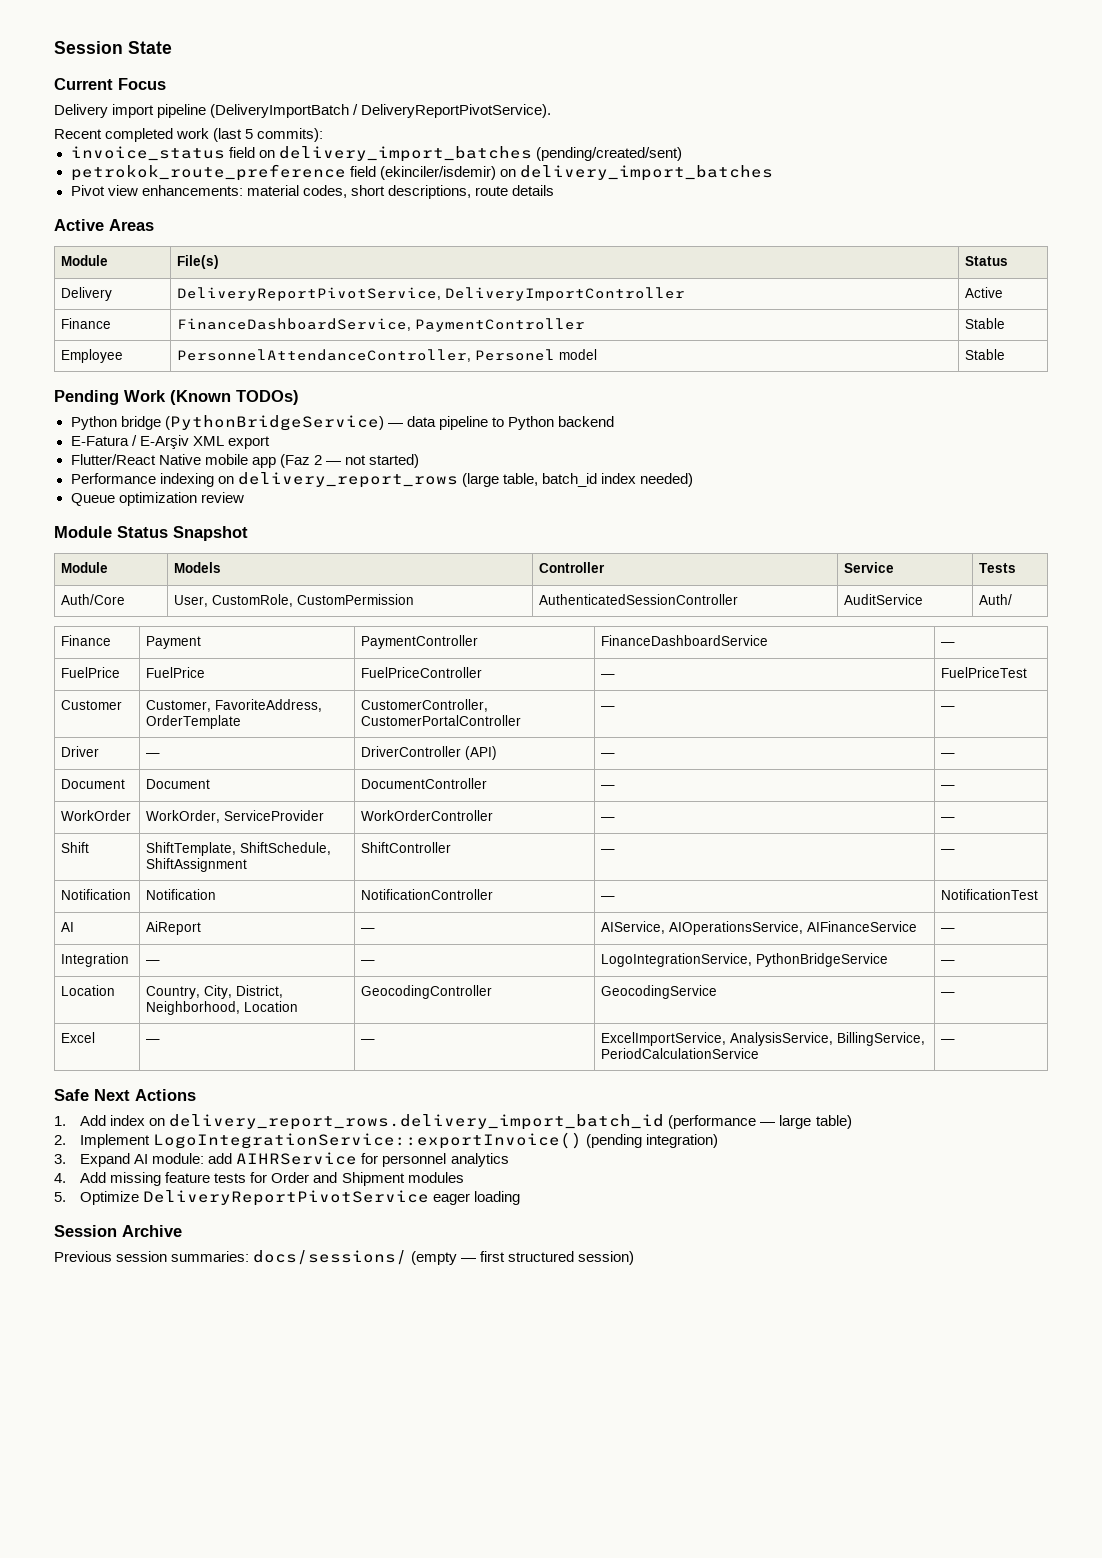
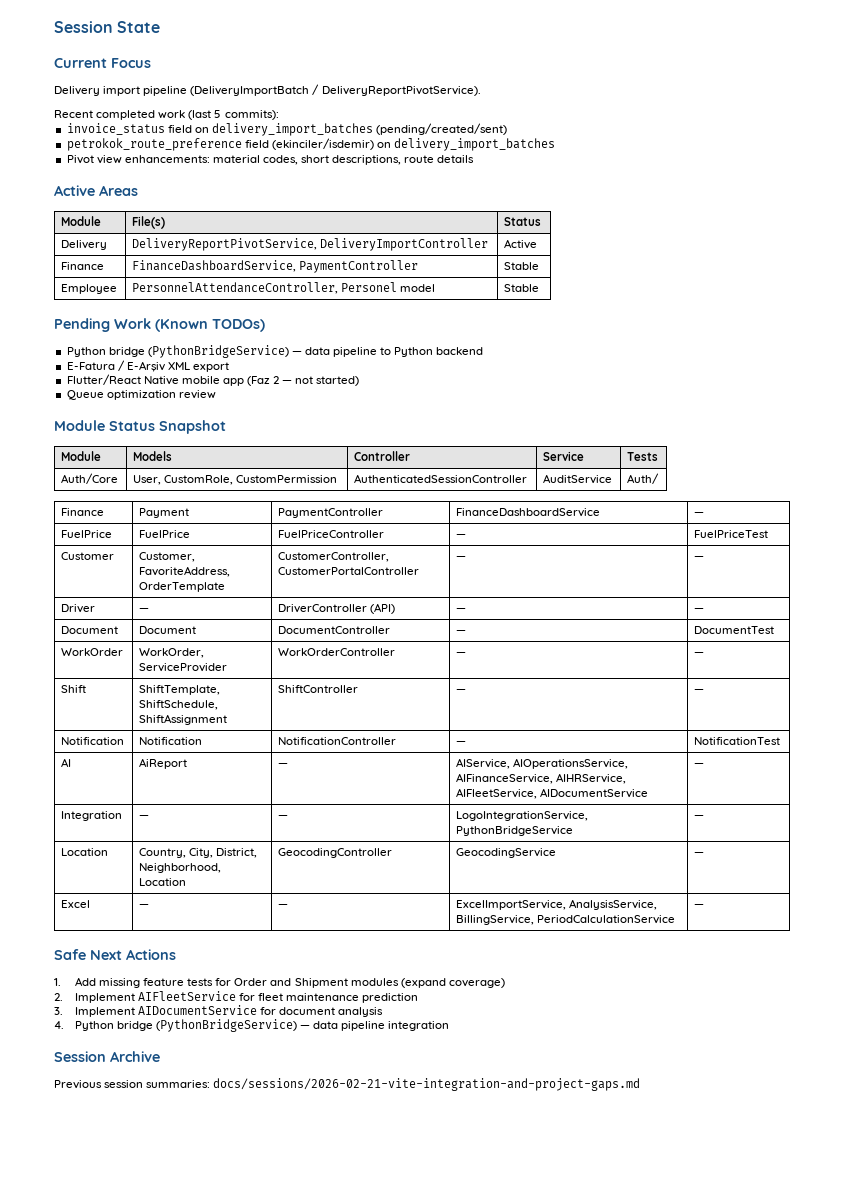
[70,472,693,488] // Performance indexing on delivery_report_rows (large table, batch_id index needed) -> (360, 381) none
[941,785,956,789] — -> [694,626,775,634] DocumentTest
[807,921,918,932] AIFinanceService -> [456,773,627,784] [456,788,649,799] AIFinanceService, AIHRService, AIFleetService, AIDocumentService
[110,1114,852,1130] [54,1132,719,1149] [54,1152,509,1167] [54,1172,107,1183] index on delivery_report_rows.delivery_import_batch_id (performance — large table) // 2. Implement LogoIntegrationService::exportInvoice() (pending integration) // 3. Expand AI module: add AIHRService for personnel analytics // 4. Add -> (96, 981) none
[54,1190,521,1206] // 5. Optimize DeliveryReportPivotService eager loading -> [400,978,505,988] [54,991,419,1003] [54,1005,384,1017] [54,1019,450,1032] (expand coverage) // 2. Implement AIFleetService for fleet maintenance prediction // 3. Implement AIDocumentService for document analysis // 4. Python bridge (PythonBridgeService) — data pipeline integration
[253,1250,635,1265] docs/sessions/ (empty — first structured session) -> [213,1078,641,1091] docs/sessions/2026-02-21-vite-integration-and-project-gaps.md

